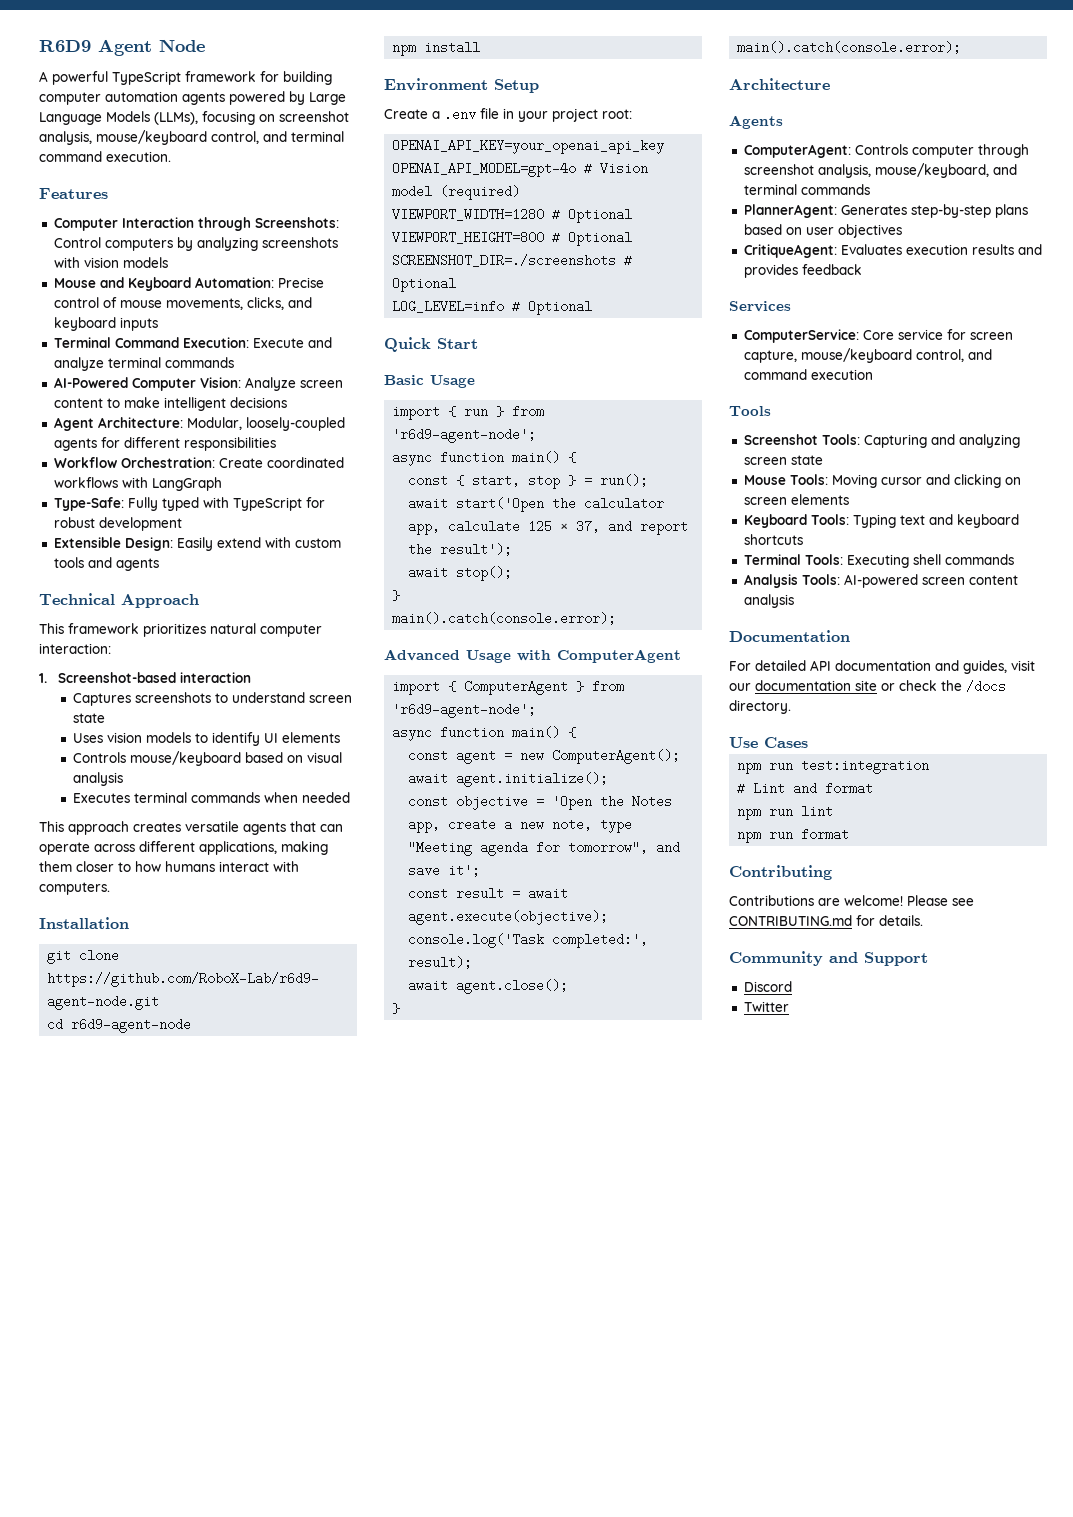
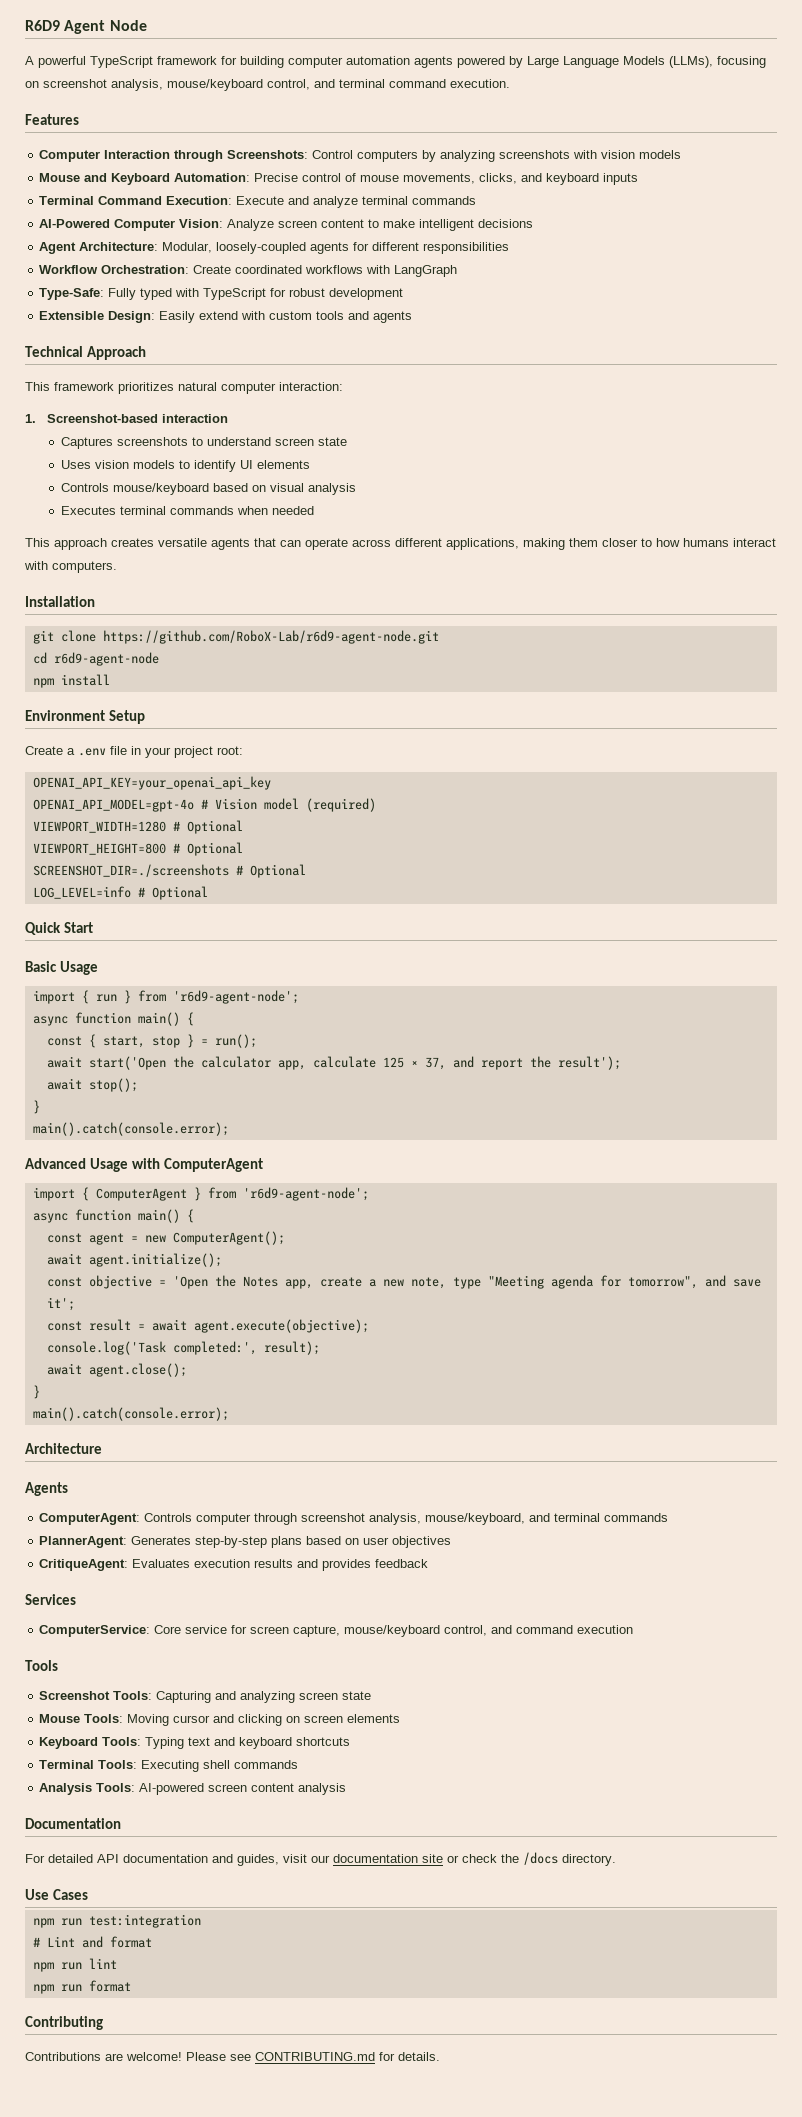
[729,951,928,966] [743,981,792,992] [743,1001,789,1012] // Community and Support // Discord // Twitter -> (440, 2056) none

